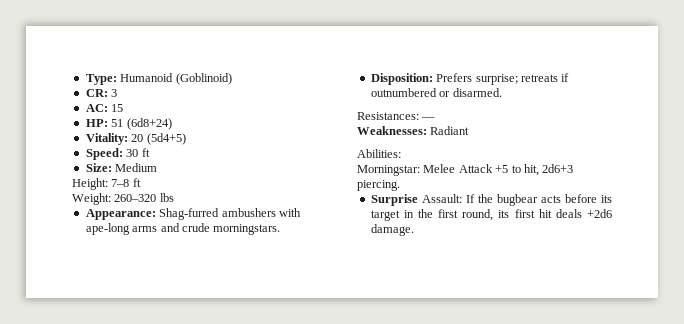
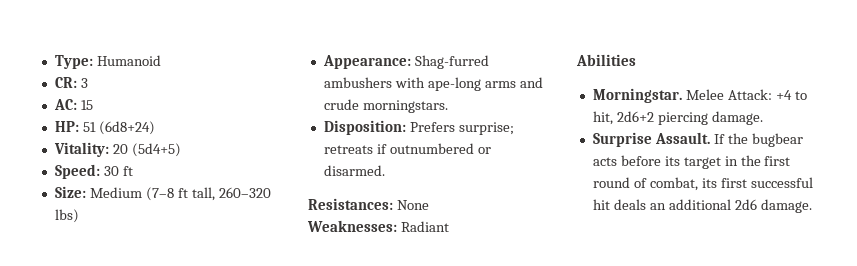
[175,73,232,85] (Goblinoid) -> (161, 60) none
[72,178,141,190] [72,193,174,205] // Height: 7–8 ft // Weight: 260–320 lbs -> [145,187,271,201] [54,209,79,223] (7–8 ft tall, 260–320 lbs)
[357,112,436,120] Resistances: — -> [308,198,429,210] Resistances: None
[357,149,401,158] [357,164,574,176] [357,180,400,191] Abilities: // Morningstar: Melee Attack +5 to hit, 2d6+3 piercing. -> [576,54,636,66] [592,88,807,103] [592,111,763,125] Abilities // Morningstar. Melee Attack: +4 to hit, 2d6+2 piercing damage.
[421,194,462,203] Assault: -> [654,132,710,144] Assault.
[462,209,494,221] round, -> [592,177,698,191] round of combat,
(535, 213) none -> [750,177,813,188] successful
[587,209,612,218] +2d6 -> [649,199,757,210] an additional 2d6

